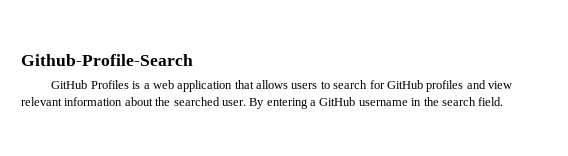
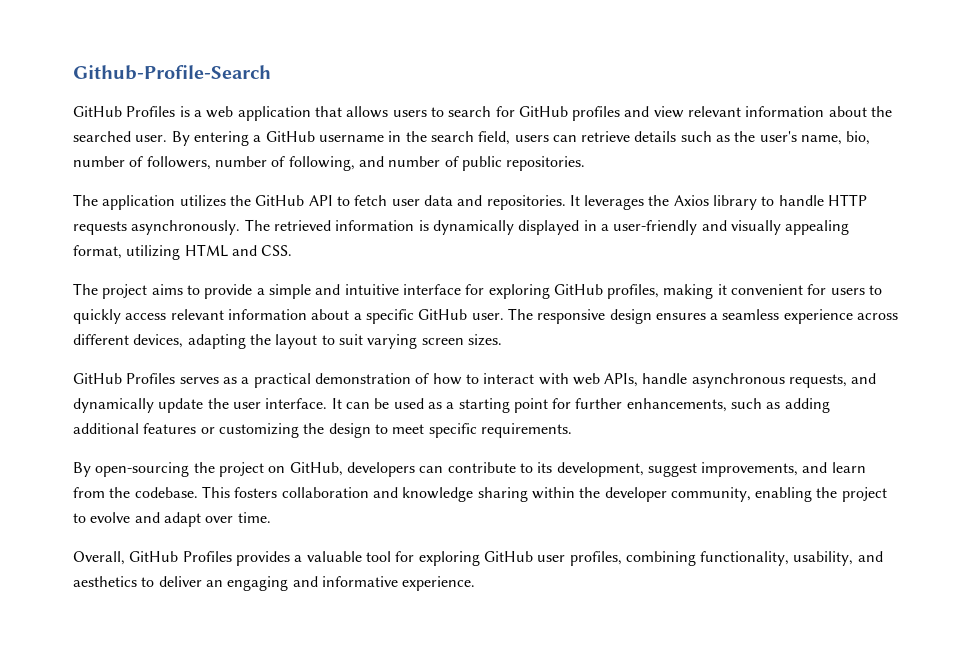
[478,97,504,106] field. -> [478,131,871,145] [73,156,586,171] [73,194,868,210] [73,219,850,235] [73,244,293,260] [73,283,883,299] [73,308,899,324] [73,334,502,349] [73,373,877,388] [73,398,830,413] [73,423,572,438] [73,462,866,477] [73,486,887,502] [73,512,271,527] [73,551,883,566] [73,576,476,591] field, users can retrieve details such as the user's name, bio, number of followers, number of following, and number of public repositories. // The application utilizes the GitHub API to fetch user data and repositories. It leverages the Axios library to handle HTTP requests asynchronously. The retrieved information is dynamically displayed in a user-friendly and visually appealing format, utilizing HTML and CSS. // The project aims to provide a simple and intuitive interface for exploring GitHub profiles, making it convenient for users to quickly access relevant information about a specific GitHub user. The responsive design ensures a seamless experience across different devices, adapting the layout to suit varying screen sizes. // GitHub Profiles serves as a practical demonstration of how to interact with web APIs, handle asynchronous requests, and dynamically update the user interface. It can be used as a starting point for further enhancements, such as adding additional features or customizing the design to meet specific requirements. // By open-sourcing the project on GitHub, developers can contribute to its development, suggest improvements, and learn from the codebase. This fosters collaboration and knowledge sharing within the developer community, enabling the project to evolve and adapt over time. // Overall, GitHub Profiles provides a valuable tool for exploring GitHub user profiles, combining functionality, usability, and aesthetics to deliver an engaging and informative experience.

